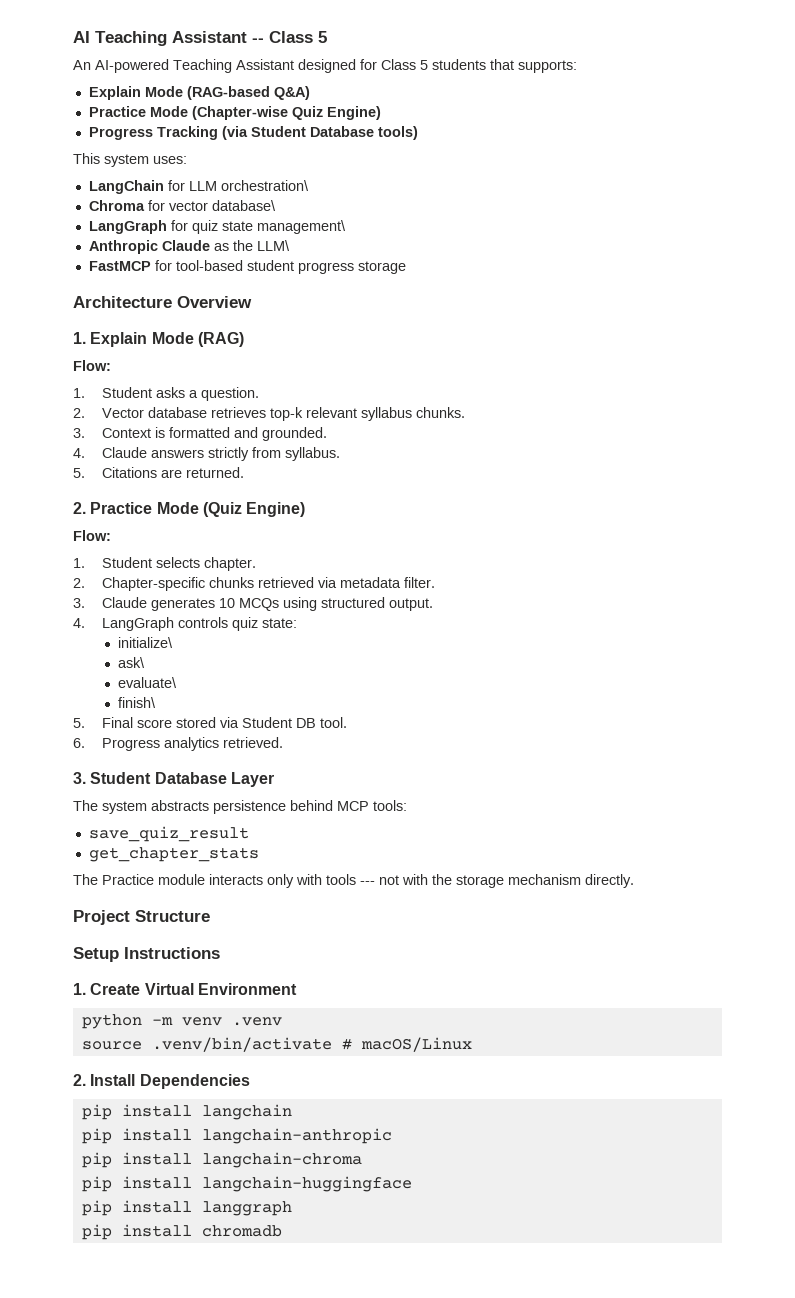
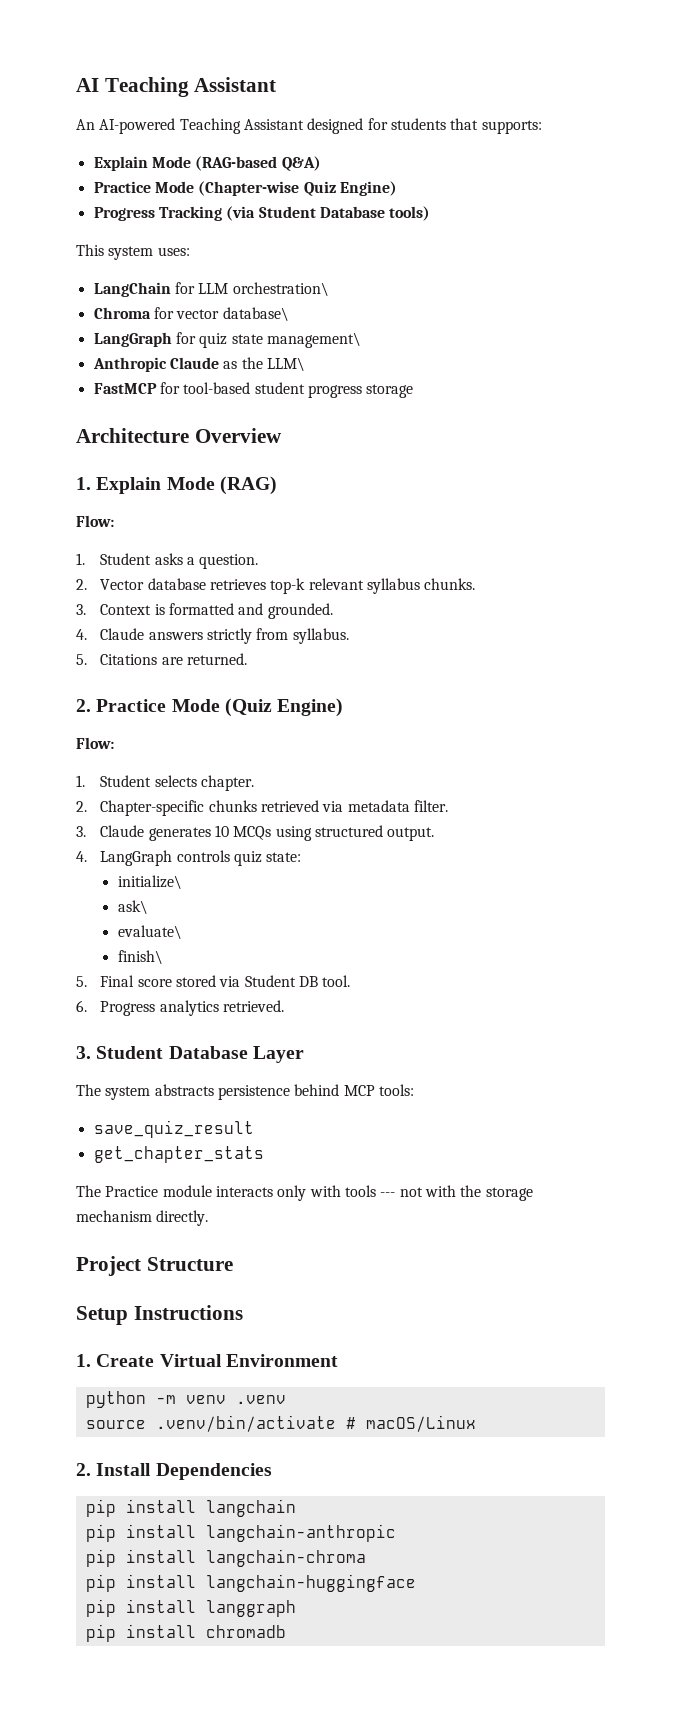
[252,31,327,43] -- Class 5 -> (277, 84) none
[381,59,428,70] Class 5 -> (388, 124) none

